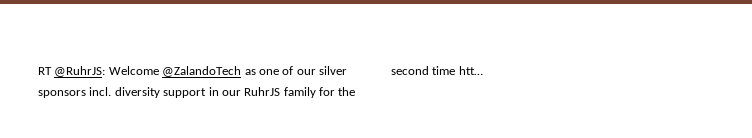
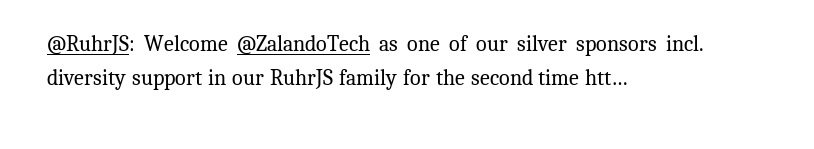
[38,67,52,75] RT -> (47, 45) none

